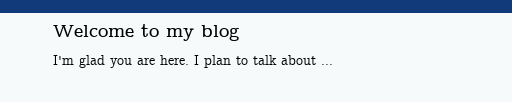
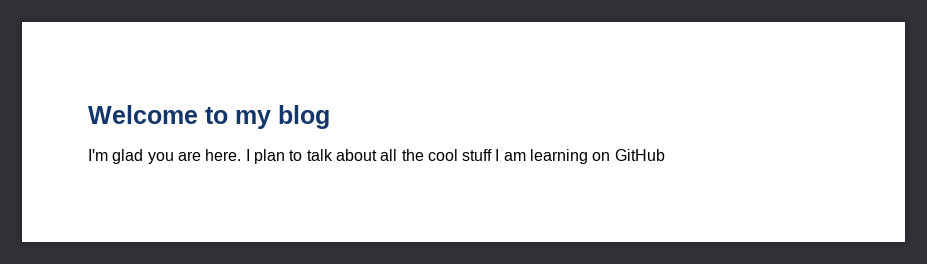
[321,64,333,65] ... -> [380,149,665,164] all the cool stuff I am learning on GitHub

